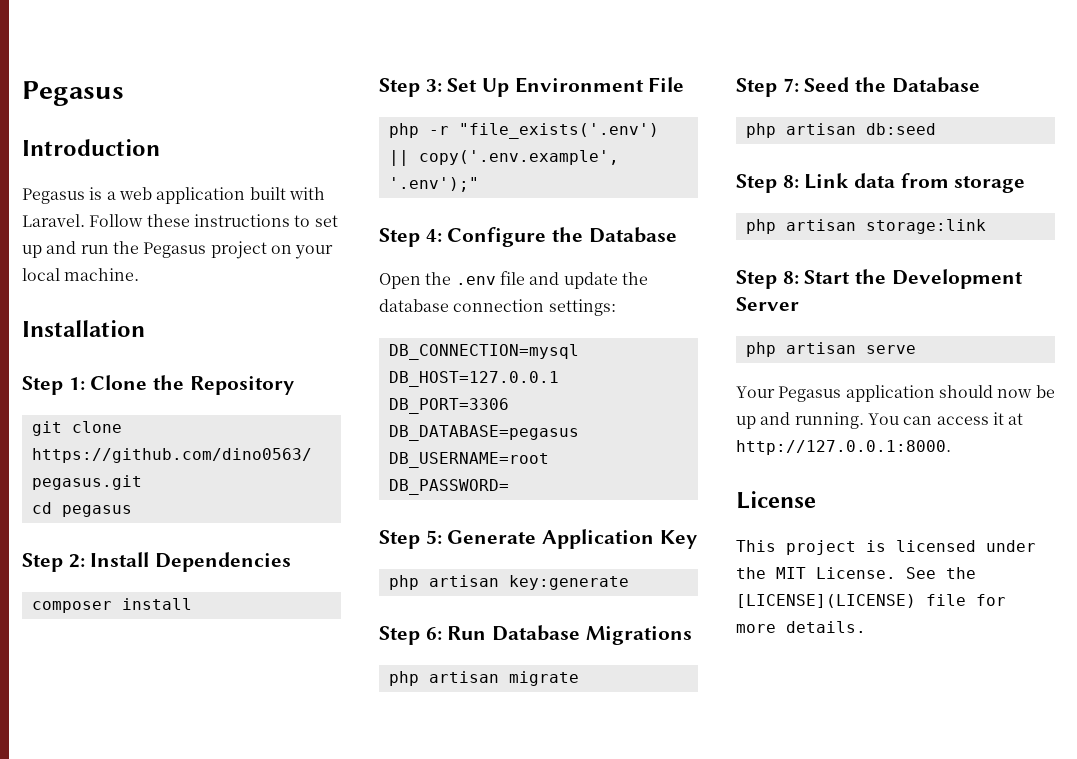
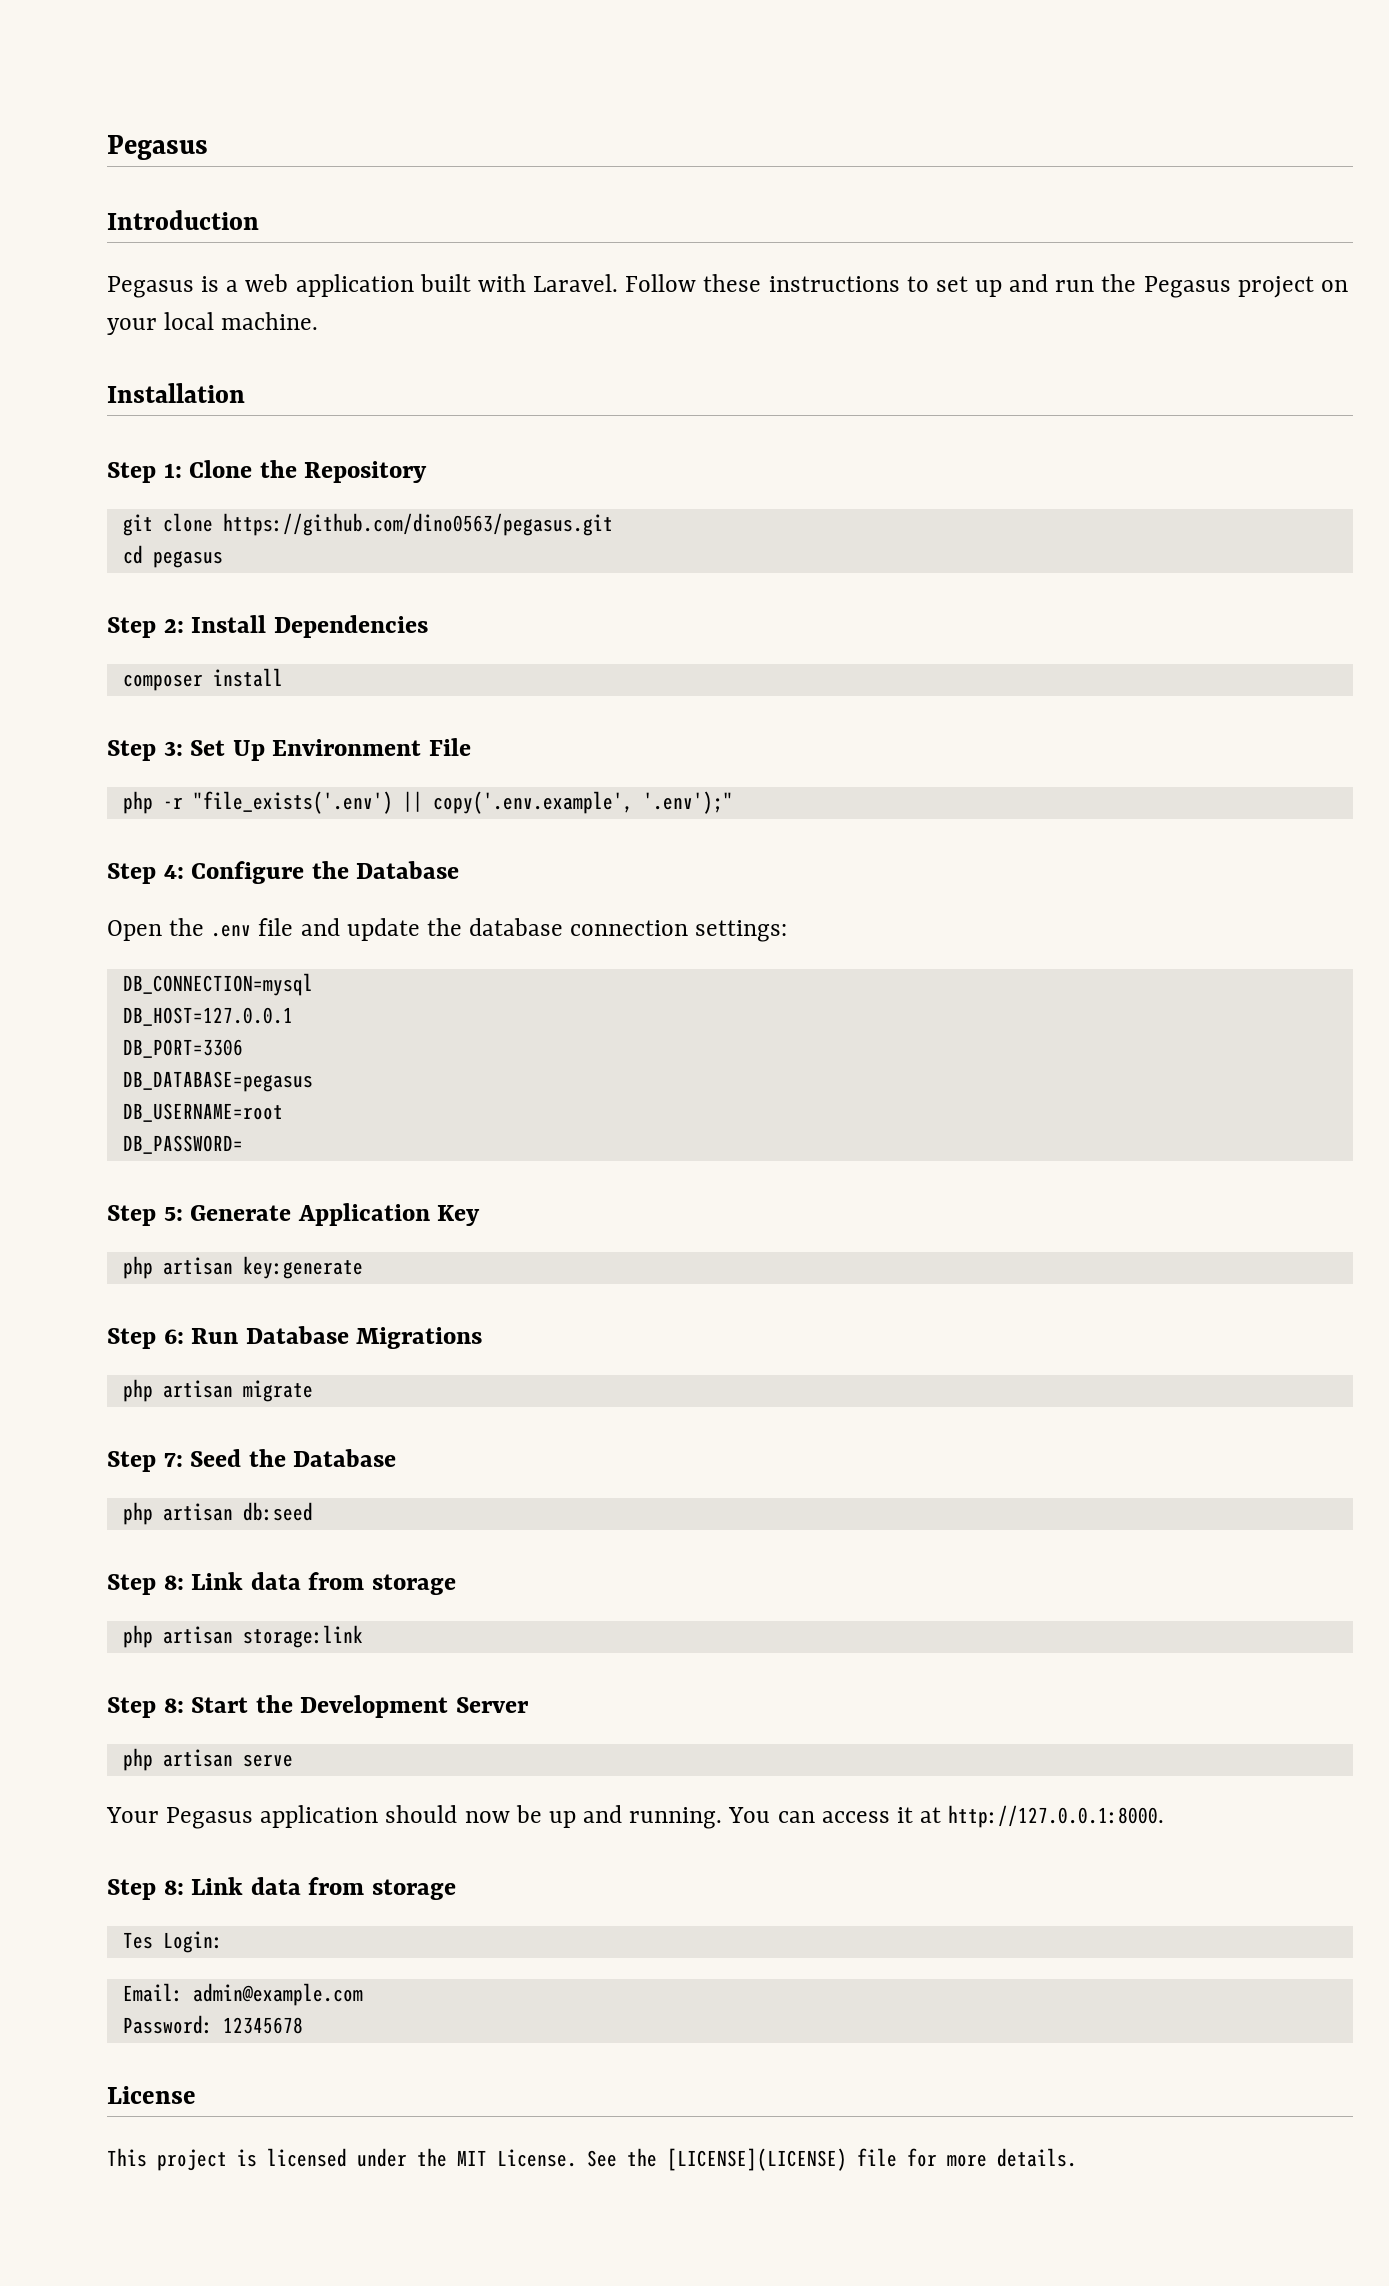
(951, 447) none -> [107,1877,456,1900] [122,1931,223,1953] [122,1983,363,2006] [122,2015,303,2034] // Step 8: Link data from storage // Tes Login: // Email: admin@example.com // Password: 12345678

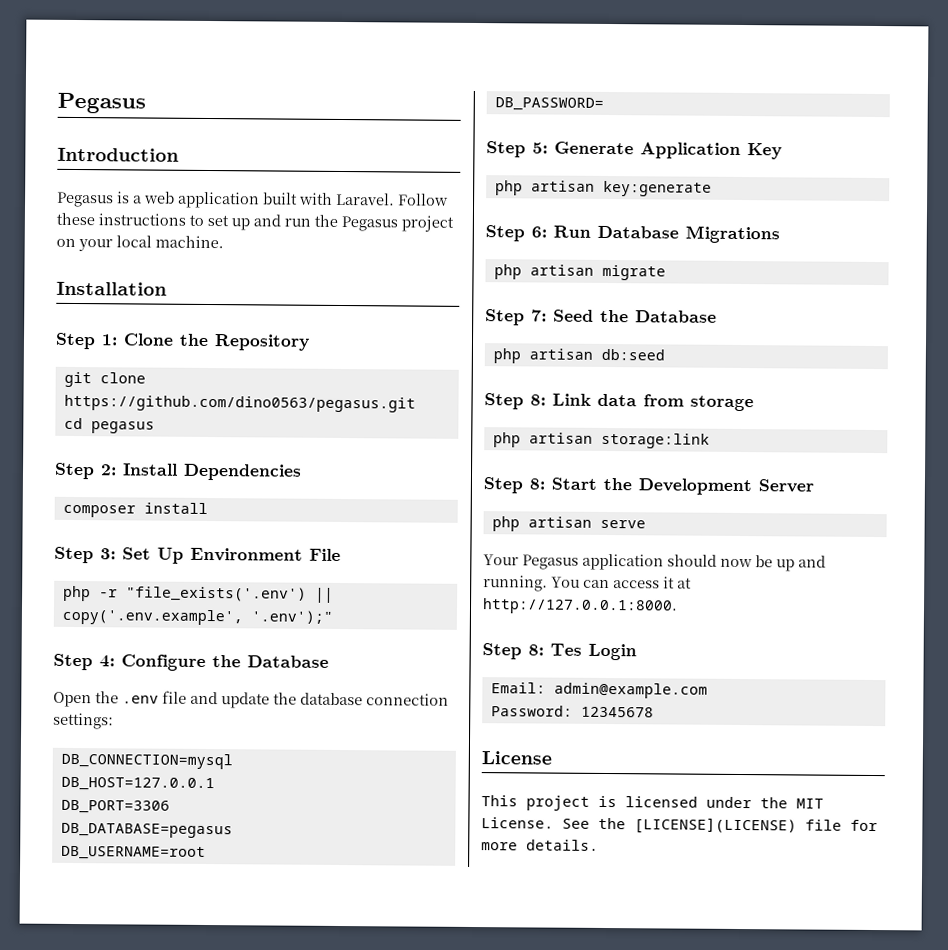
[191,1877,456,1900] [122,1931,223,1953] Link data from storage // Tes Login: -> [550,643,637,661] Tes Login

